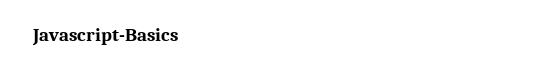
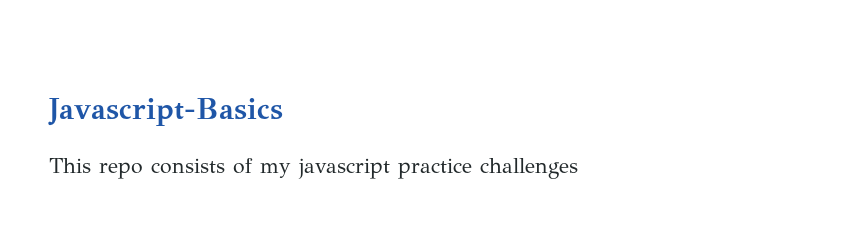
(178, 37) none -> [49,158,578,179] // This repo consists of my javascript practice challenges

